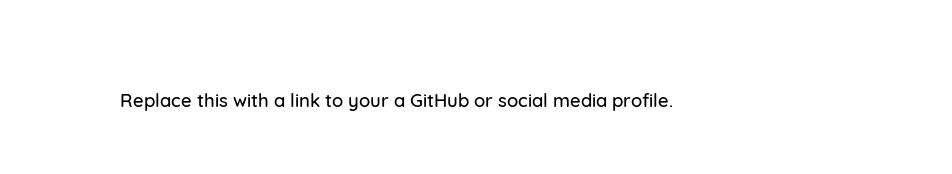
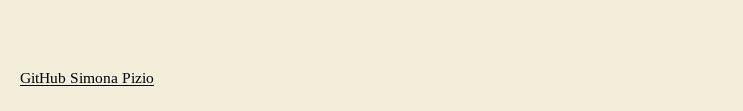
[120,93,674,111] Replace this with a link to your a GitHub or social media profile. -> [20,73,155,83] GitHub Simona Pizio

